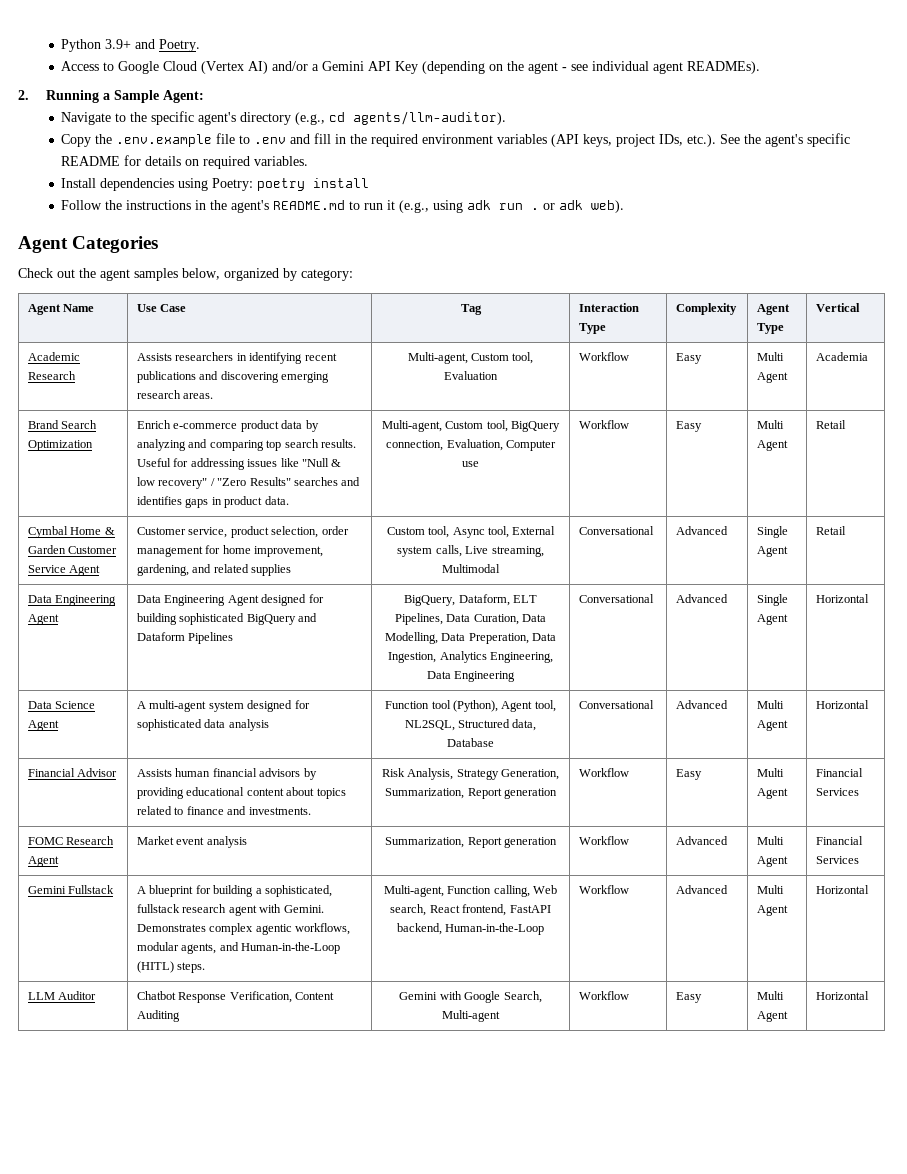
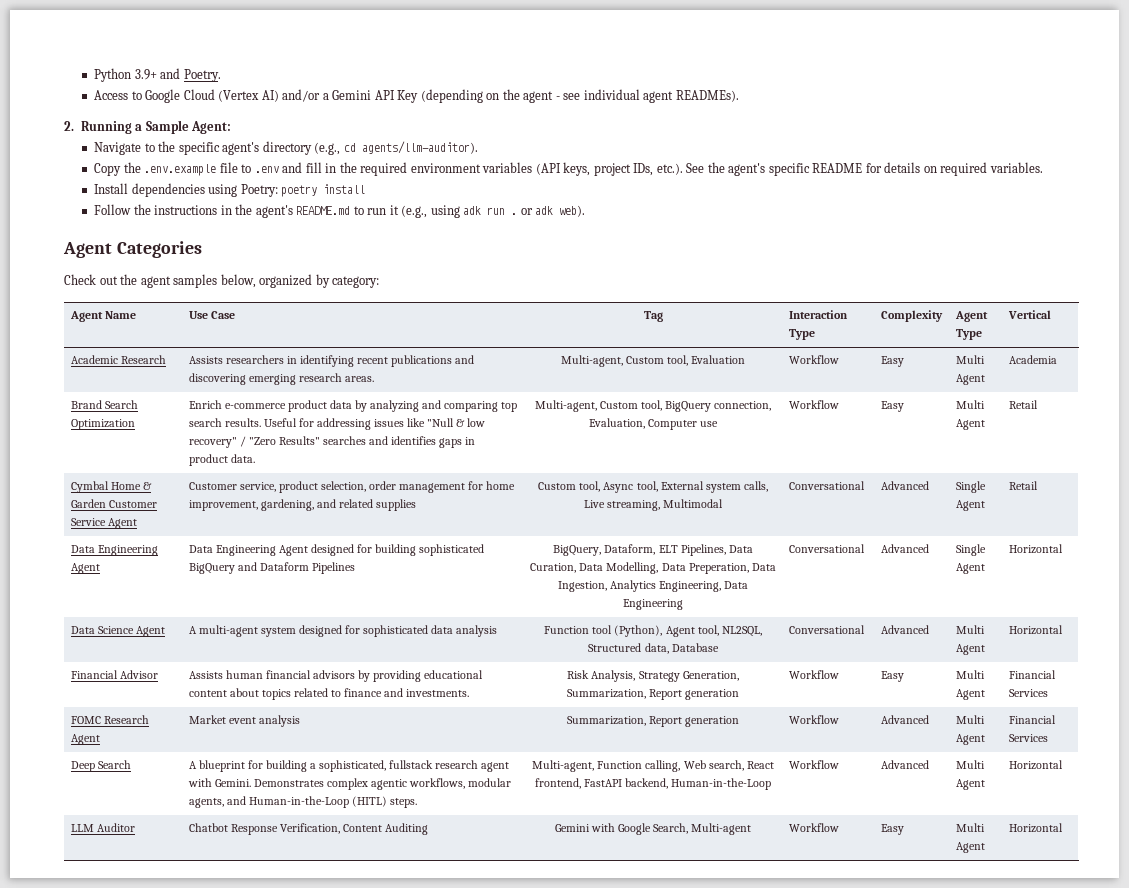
[28,885,115,894] Gemini Fullstack -> [70,760,131,772] Deep Search

